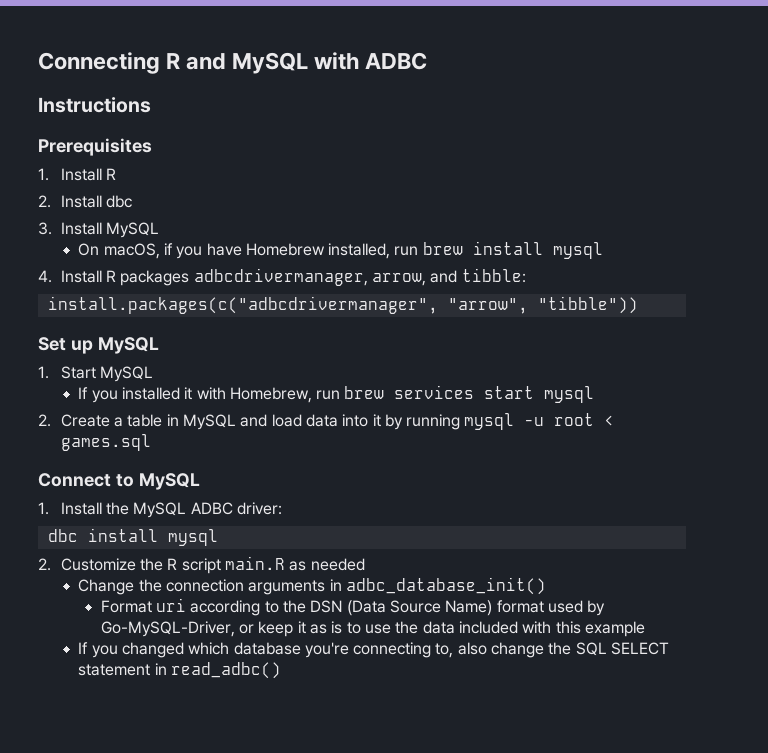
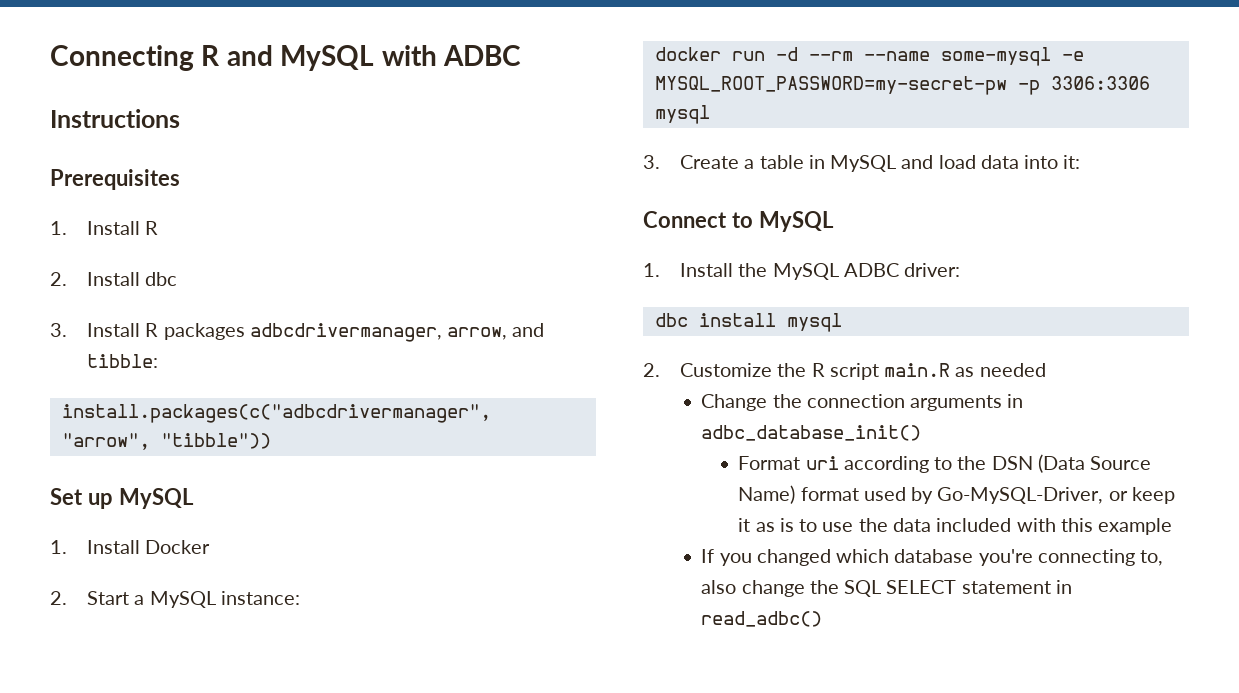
[105,222,159,238] [78,241,603,259] [38,270,102,283] MySQL // On macOS, if you have Homebrew installed, run brew install mysql // 4. Install -> (140, 330) none
[60,366,153,382] [78,385,595,403] [38,414,51,427] Start MySQL // If you installed it with Homebrew, run brew services start mysql // 2. -> [86,540,211,554] [50,591,300,608] [654,47,1084,66] [654,76,1150,95] [654,105,710,124] [643,155,660,169] Install Docker // 2. Start a MySQL instance: // docker run -d --rm --name some-mysql -e MYSQL_ROOT_PASSWORD=my-secret-pw -p 3306:3306 mysql // 3.
[372,413,615,430] [60,434,151,451] it by running mysql -u root < games.sql -> [1063,155,1081,169] it:

